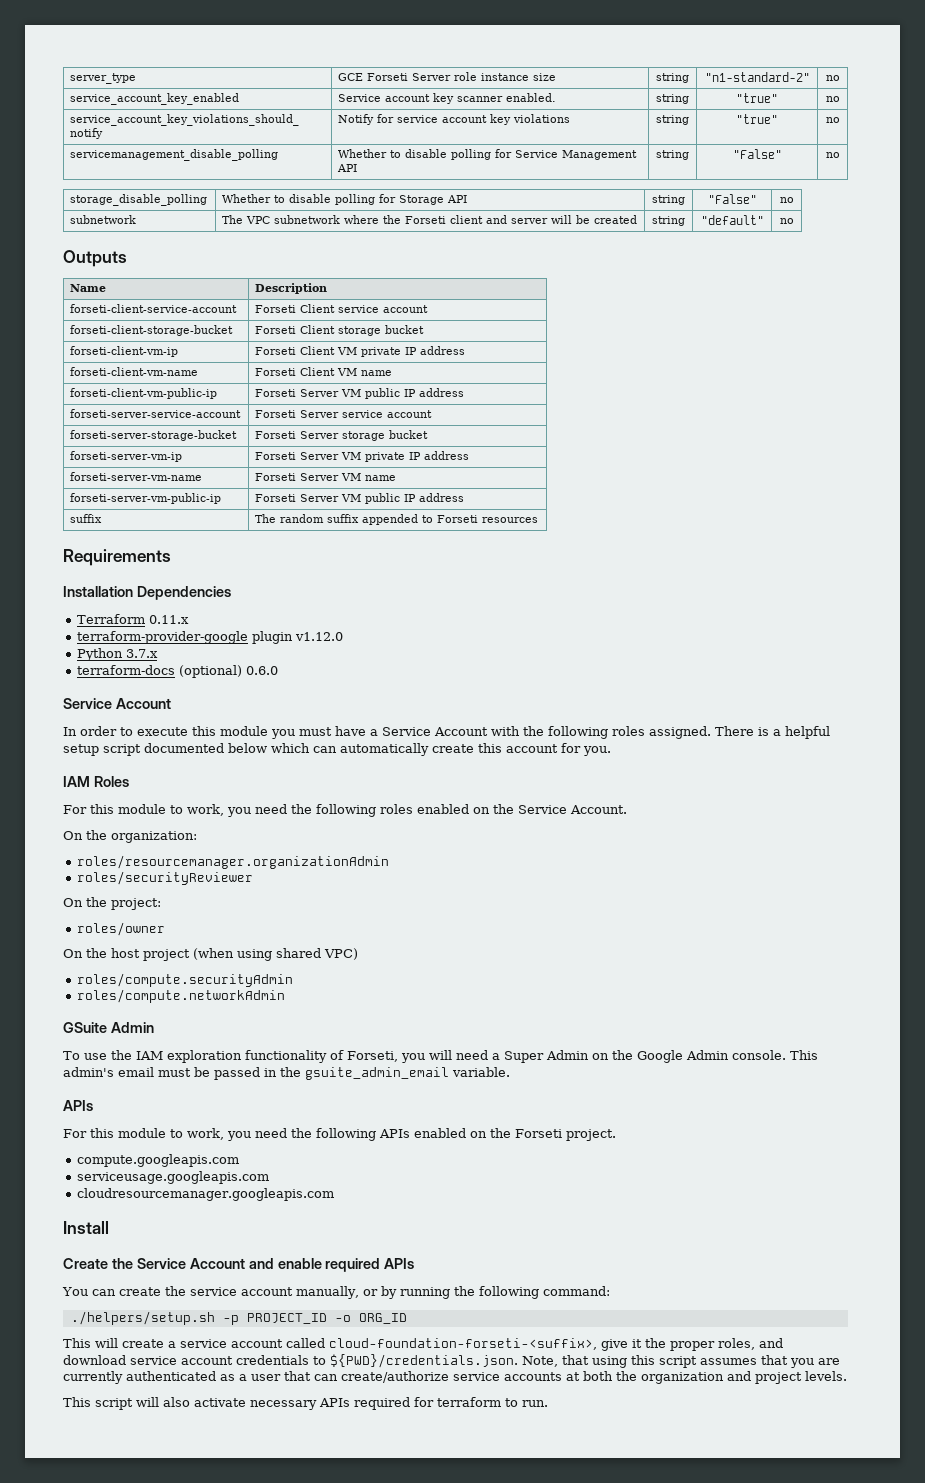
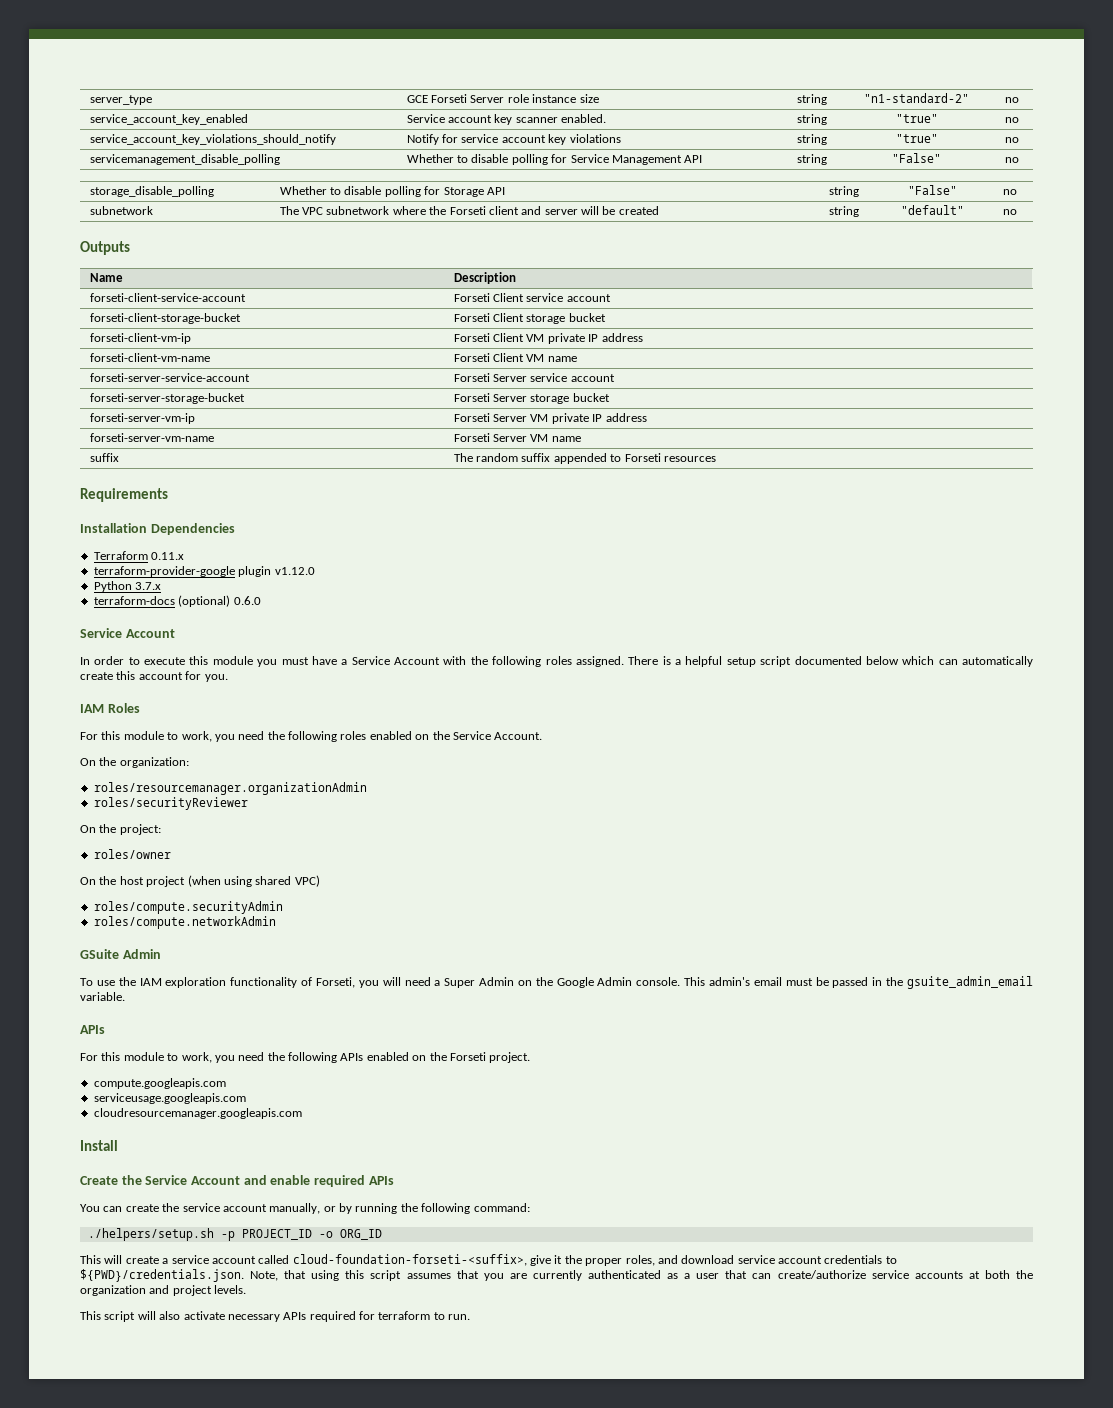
[70,388,218,399] [255,388,465,399] // forseti-client-vm-public-ip | Forseti Server VM public IP address -> (577, 359) none
[70,493,222,504] [255,493,465,504] // forseti-server-vm-public-ip | Forseti Server VM public IP address -> (581, 439) none

